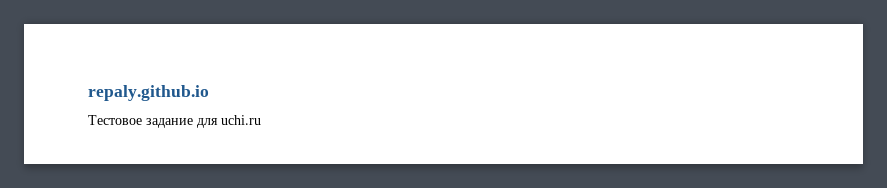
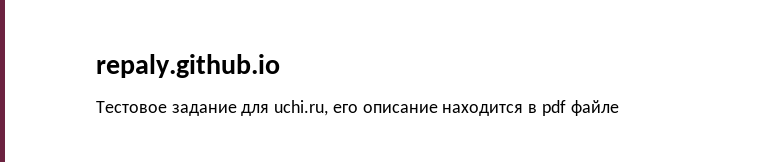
[221,115,261,125] uchi.ru -> [274,100,619,116] uchi.ru, его описание находится в pdf файле

